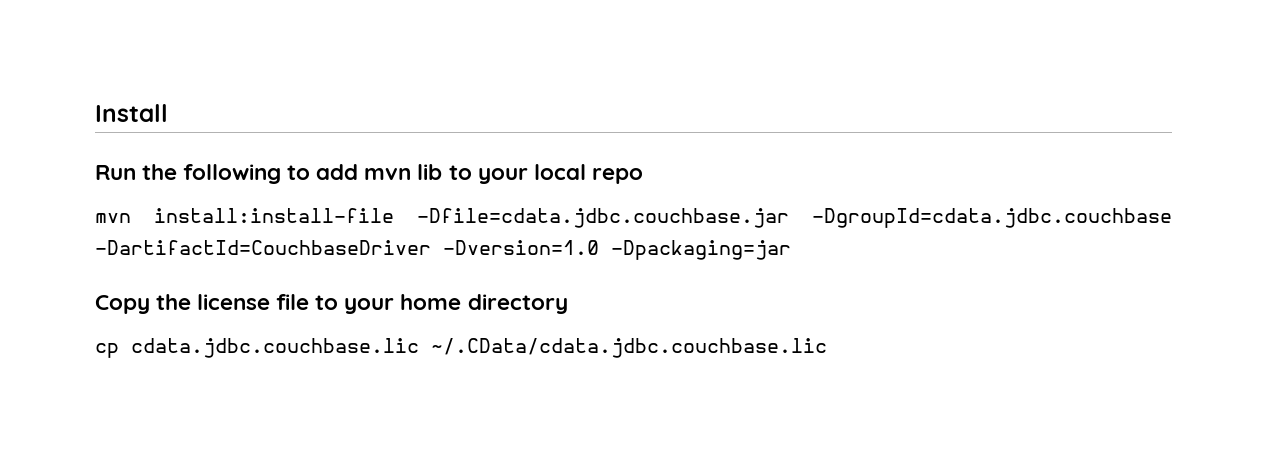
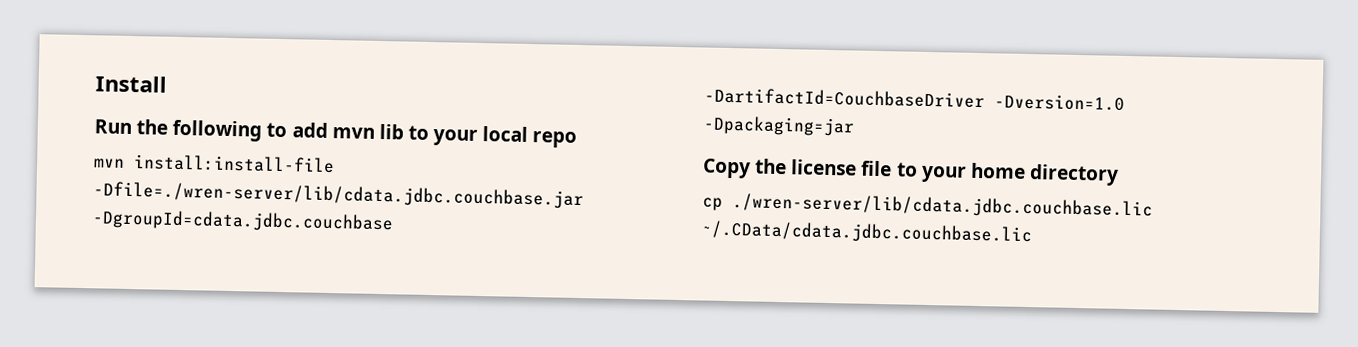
[417,208,789,228] -Dfile=cdata.jdbc.couchbase.jar -> [93,181,584,210] -Dfile=./wren-server/lib/cdata.jdbc.couchbase.jar
[131,338,419,358] cdata.jdbc.couchbase.lic -> [732,193,1153,220] ./wren-server/lib/cdata.jdbc.couchbase.lic

